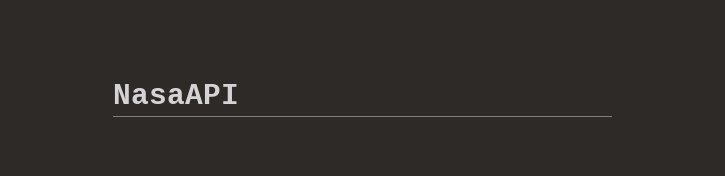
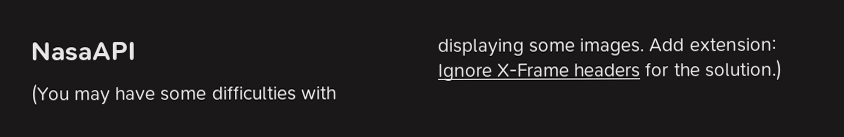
(239, 94) none -> [31,84,337,106] [437,37,776,57] [437,59,783,82] // (You may have some difficulties with displaying some images. Add extension: Ignore X-Frame headers for the solution.)

